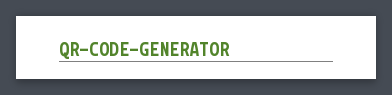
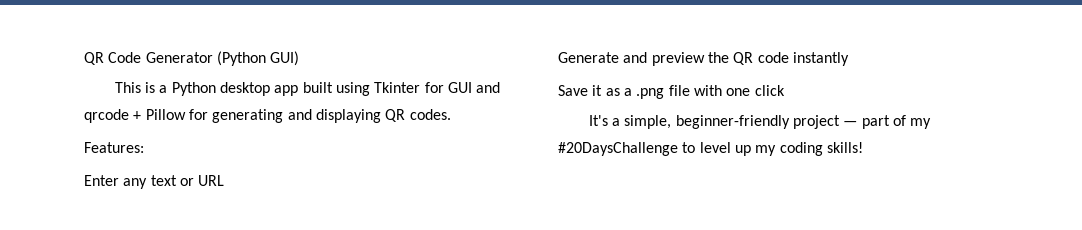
[59,42,230,59] QR-CODE-GENERATOR -> [84,51,300,66] [114,82,501,96] [84,109,451,123] [84,142,144,153] [84,175,225,189] [558,52,849,66] [558,85,785,99] [588,115,932,129] [558,142,863,156] QR Code Generator (Python GUI) // This is a Python desktop app built using Tkinter for GUI and qrcode + Pillow for generating and displaying QR codes. // Features: // Enter any text or URL // Generate and preview the QR code instantly // Save it as a .png file with one click // It's a simple, beginner-friendly project — part of my #20DaysChallenge to level up my coding skills!

